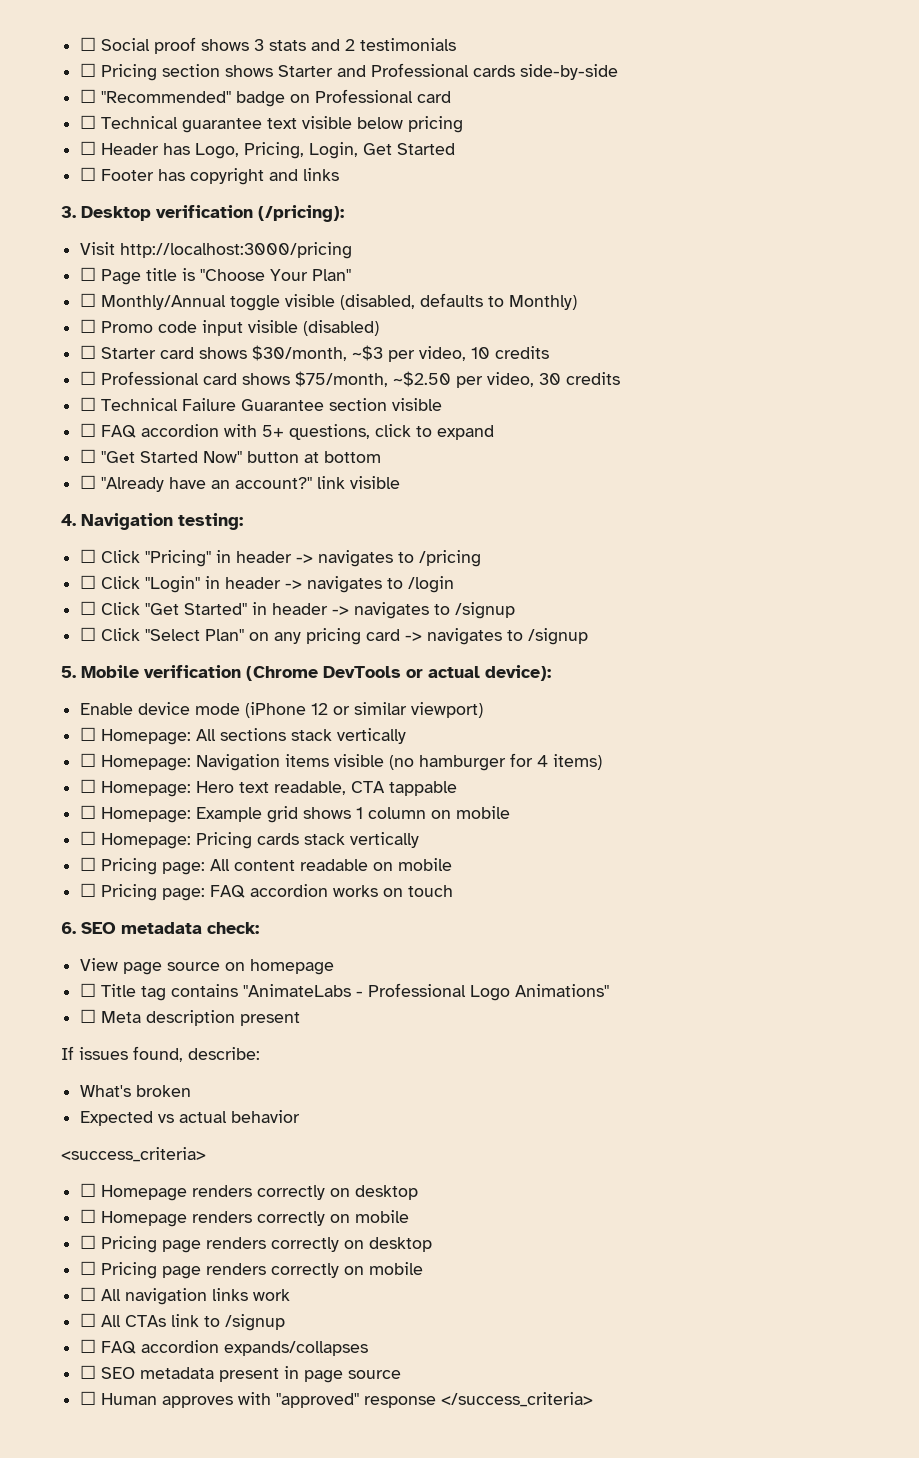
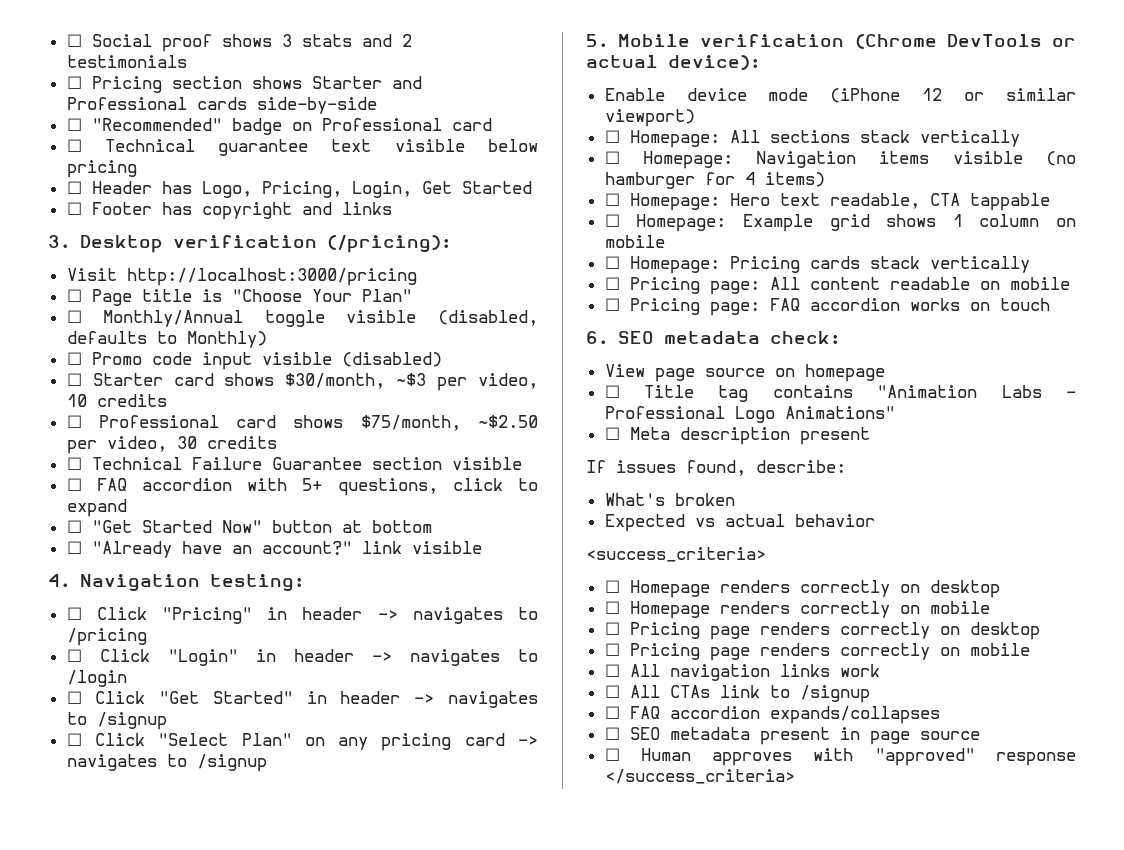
[243,984,352,997] "AnimateLabs -> [877,385,1042,398] "Animation Labs

